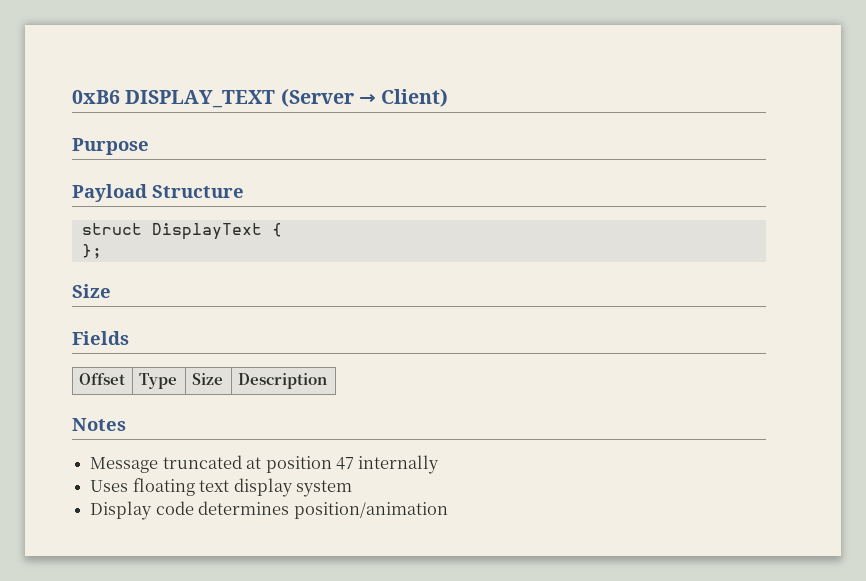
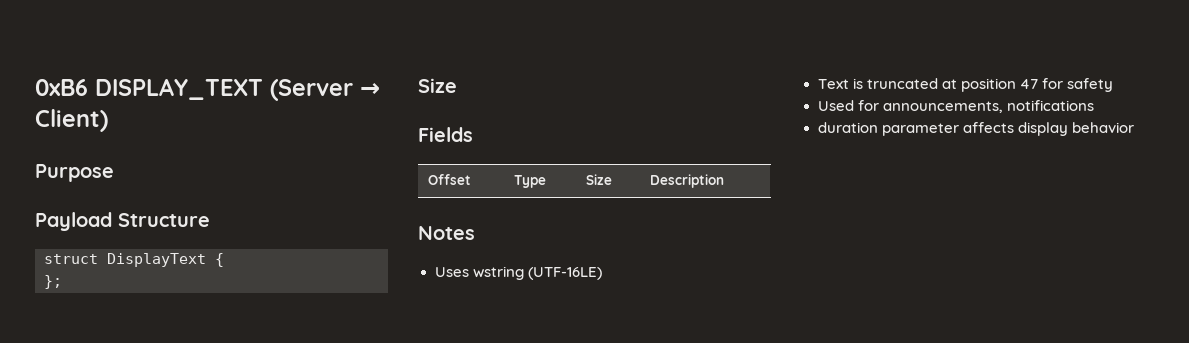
[90,455,440,474] [90,478,352,497] [90,501,448,520] Message truncated at position 47 internally // Uses floating text display system // Display code determines position/animation -> [434,266,602,280] [817,78,1113,92] [817,100,1094,113] [817,122,1134,136] Uses wstring (UTF-16LE) // Text is truncated at position 47 for safety // Used for announcements, notifications // duration parameter affects display behavior

